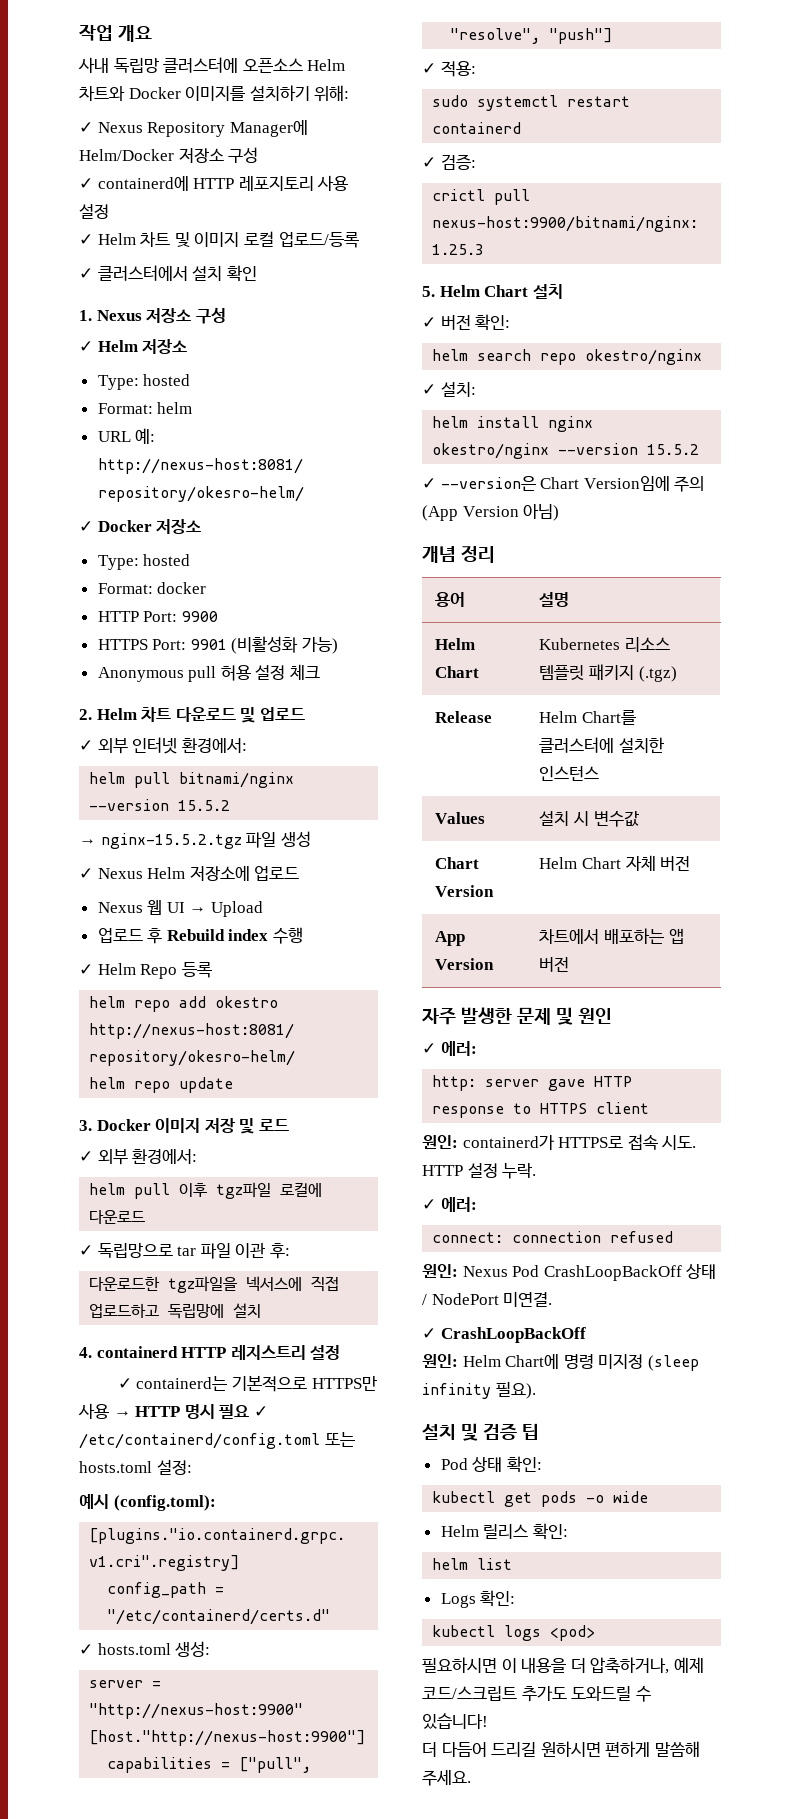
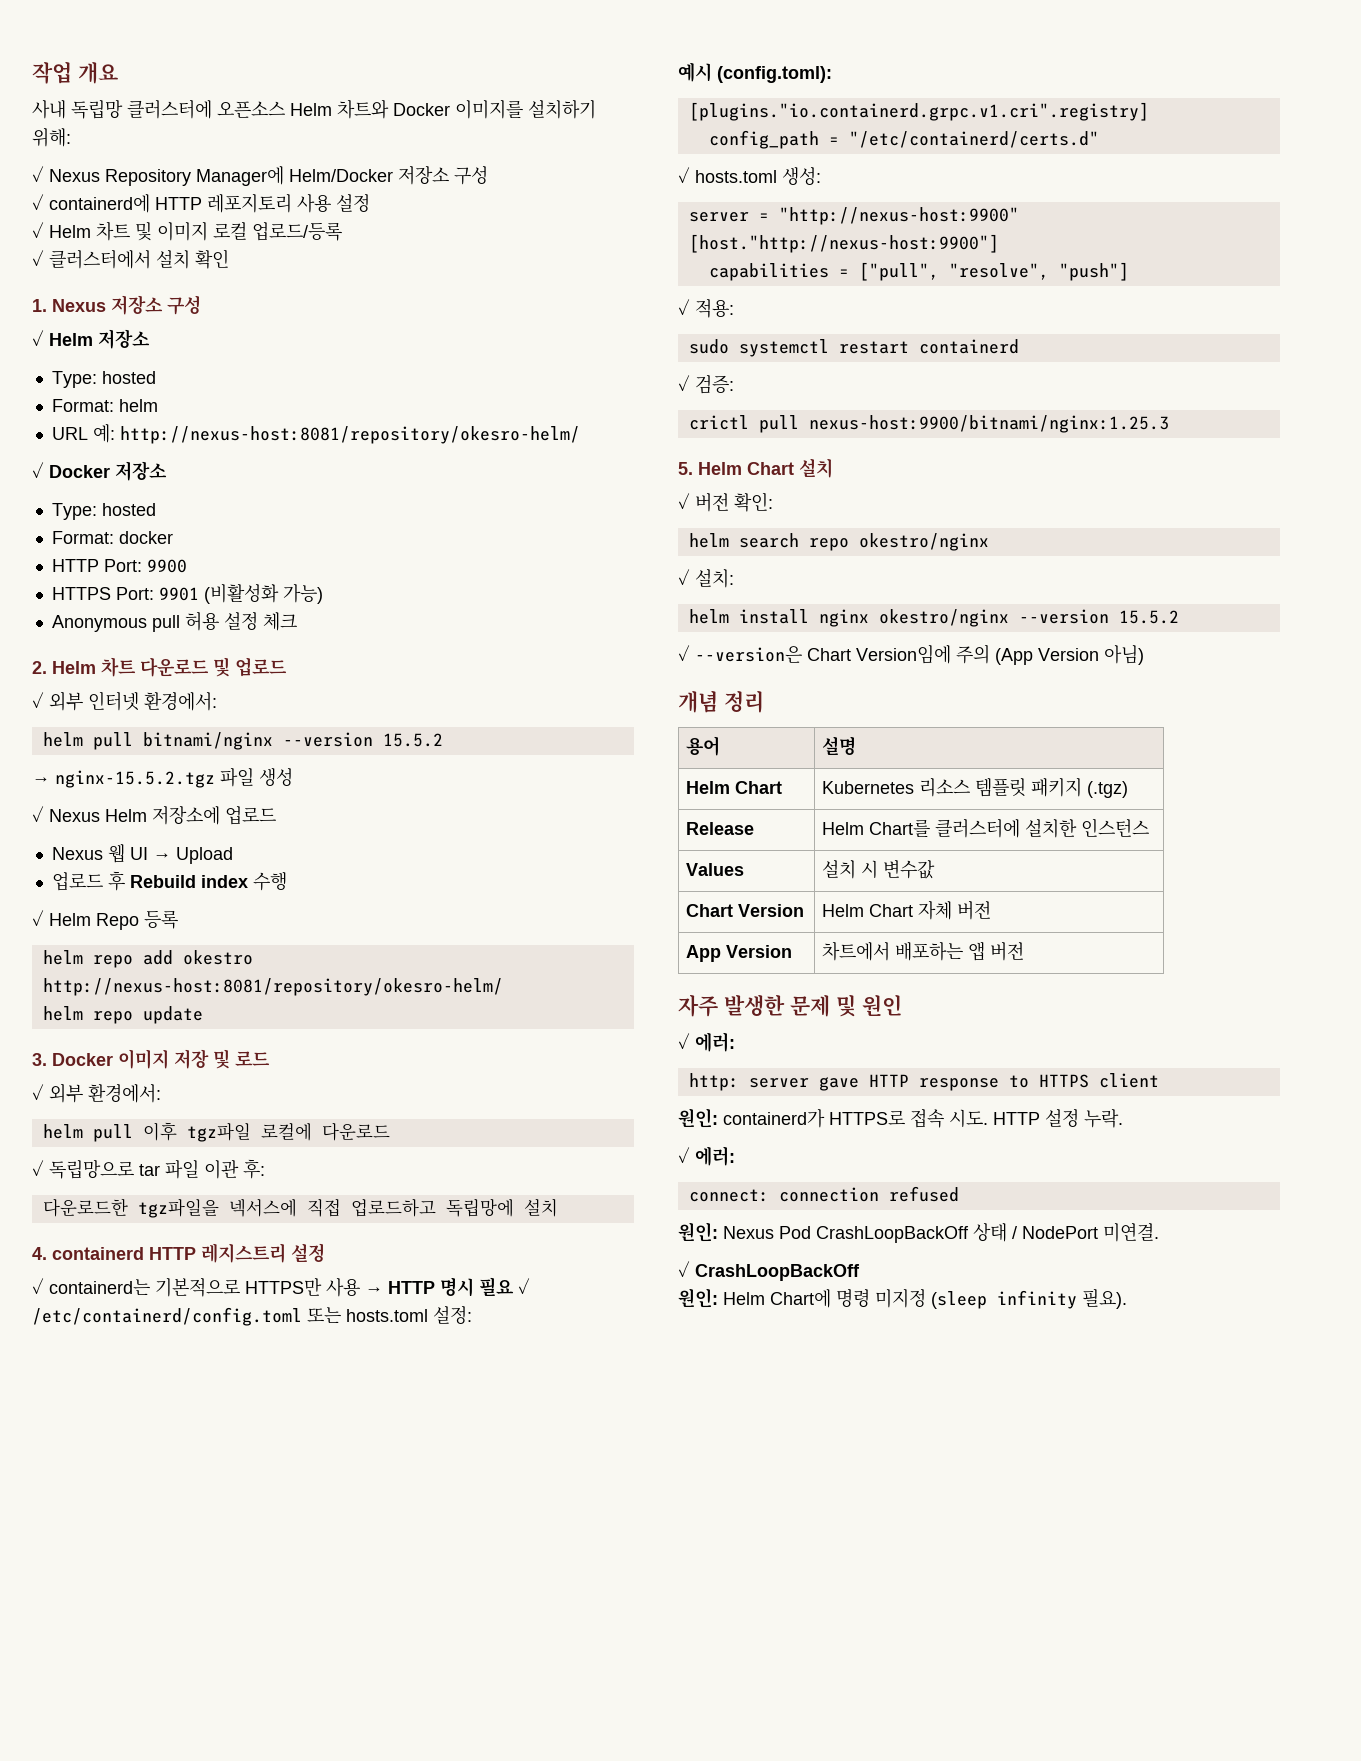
[422,1423,539,1441] [440,1456,542,1473] [432,1491,649,1507] [440,1523,568,1540] [432,1558,513,1570] [440,1590,516,1608] [432,1625,596,1641] [422,1657,704,1674] [422,1686,651,1702] [422,1713,488,1729] [422,1741,700,1757] [422,1770,471,1786] // 설치 및 검증 팁 // Pod 상태 확인: // kubectl get pods -o wide // Helm 릴리스 확인: // helm list // Logs 확인: // kubectl logs <pod> // 필요하시면 이 내용을 더 압축하거나, 예제 코드/스크립트 추가도 도와드릴 수 있습니다! // 더 다듬어 드리길 원하시면 편하게 말씀해 주세요. -> (1127, 1298) none

